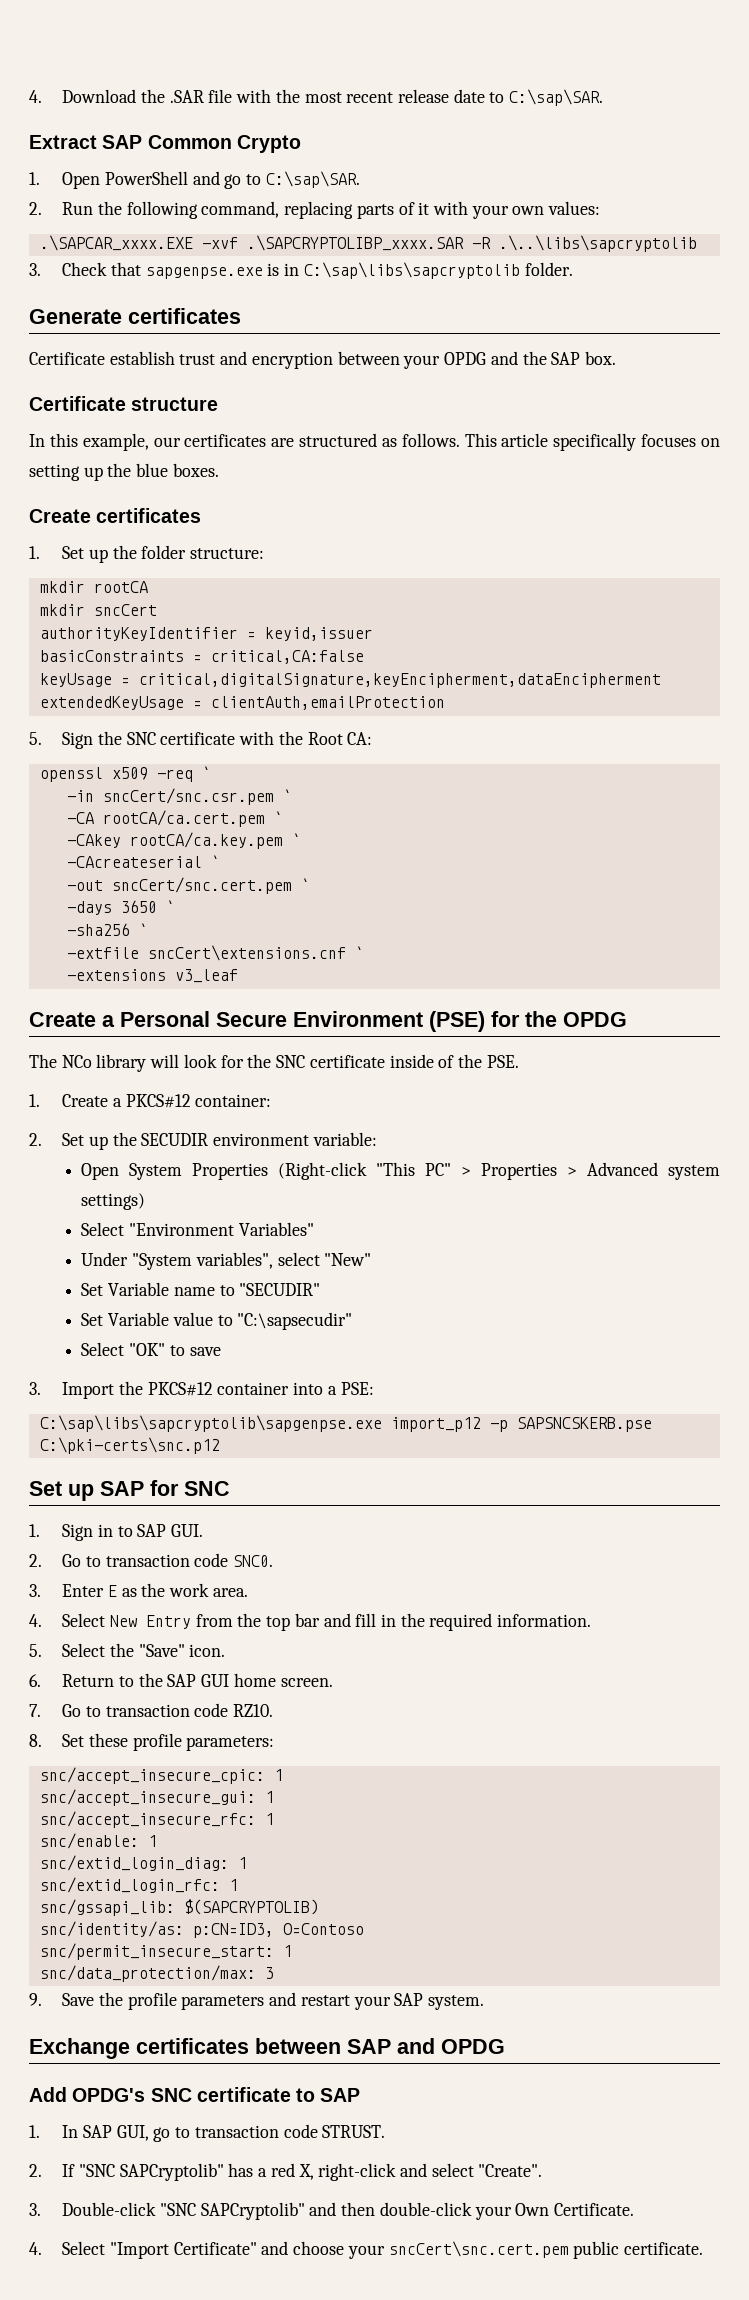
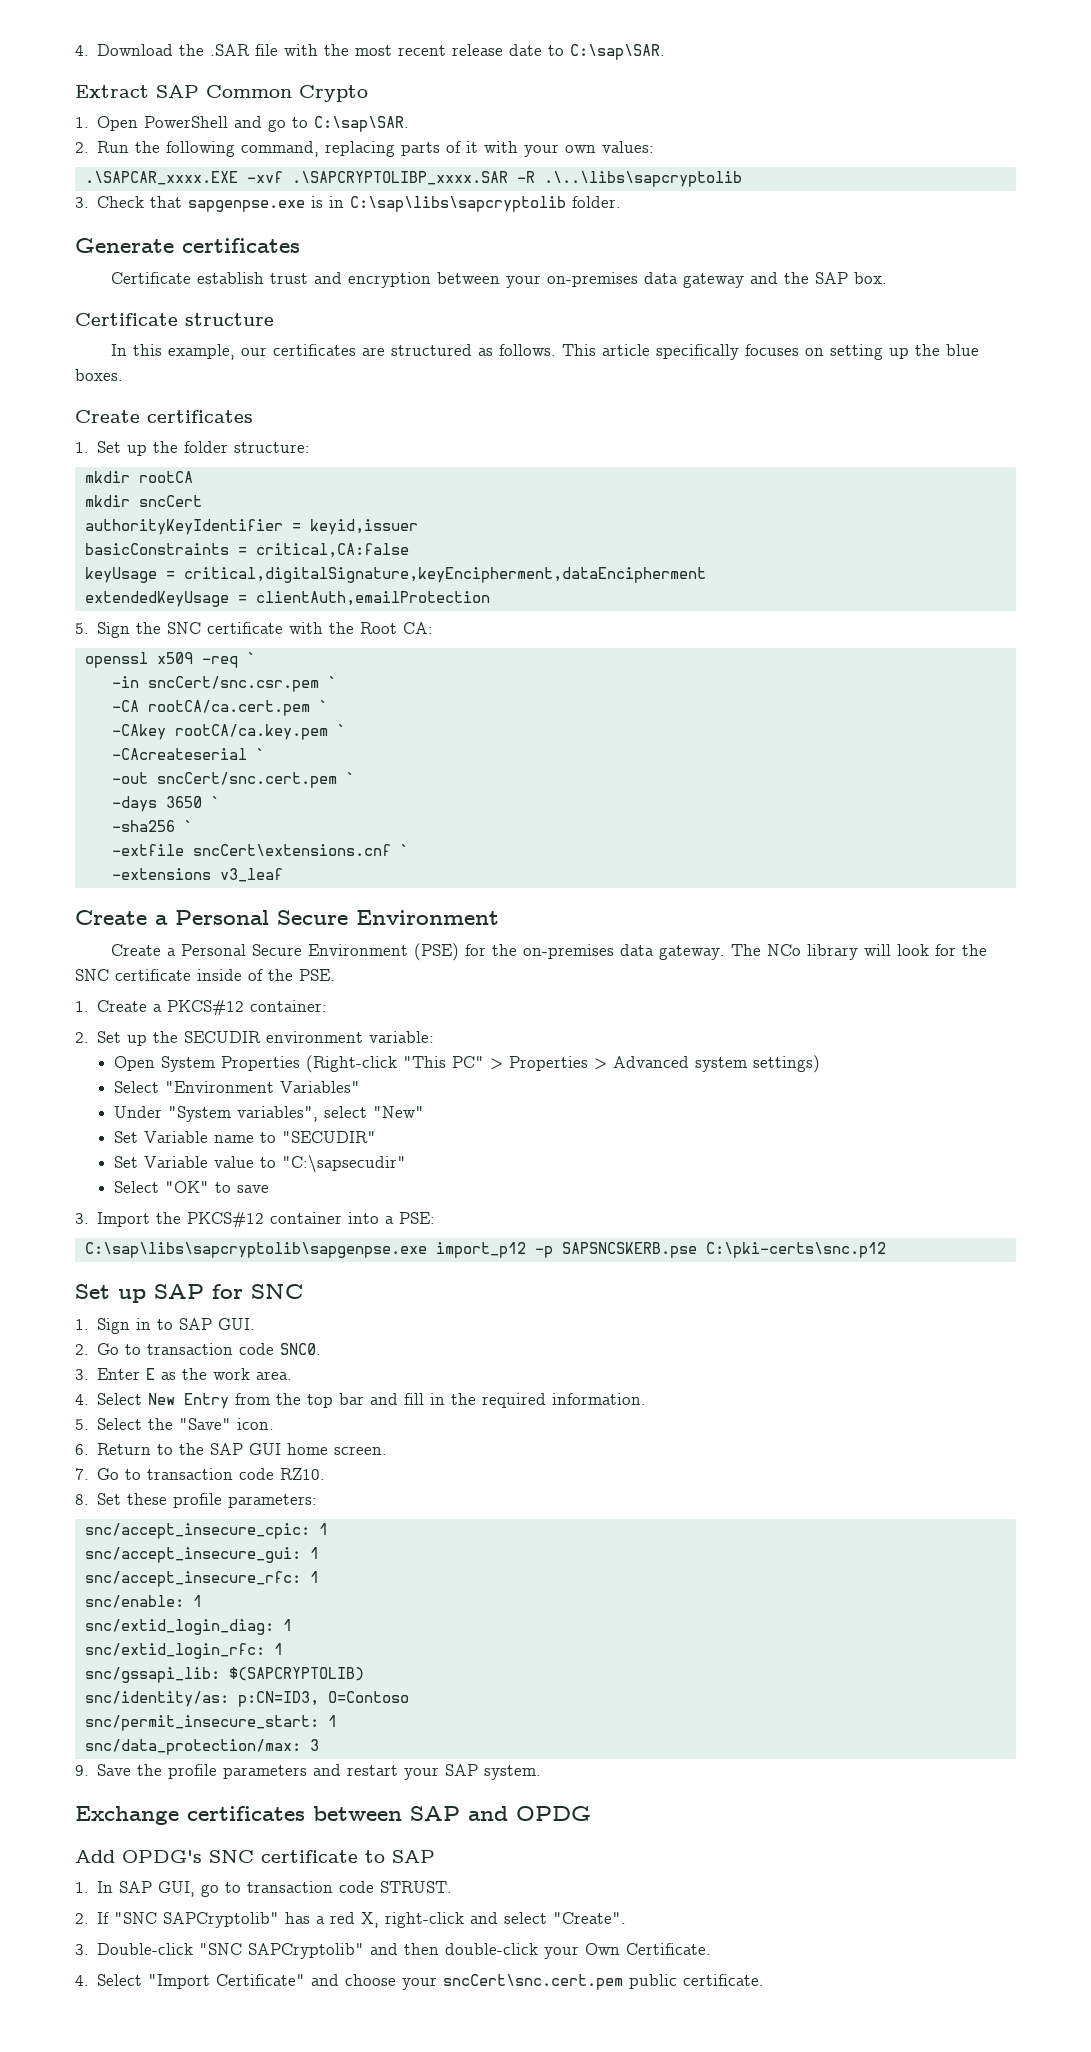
[444,352,487,365] OPDG -> [547,272,745,288] on-premises data gateway
[429,1011,627,1032] (PSE) for the OPDG // -> [111,943,726,961] // Create a Personal Secure Environment (PSE) for the on-premises data gateway.

